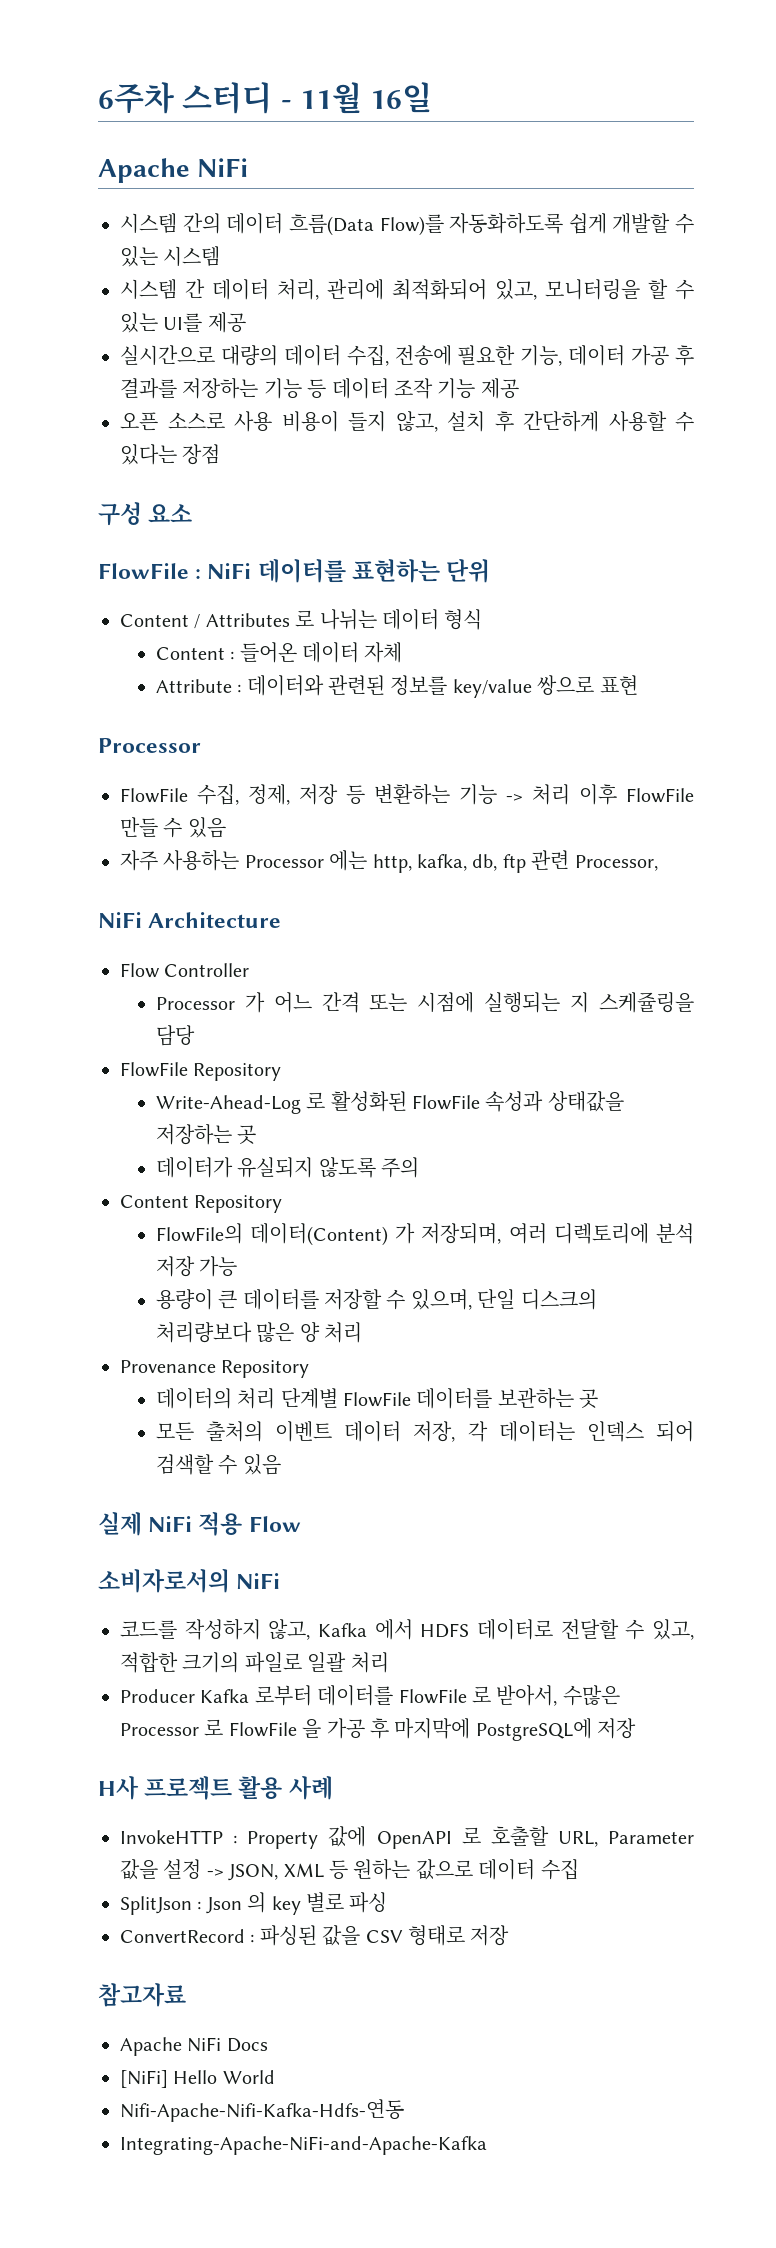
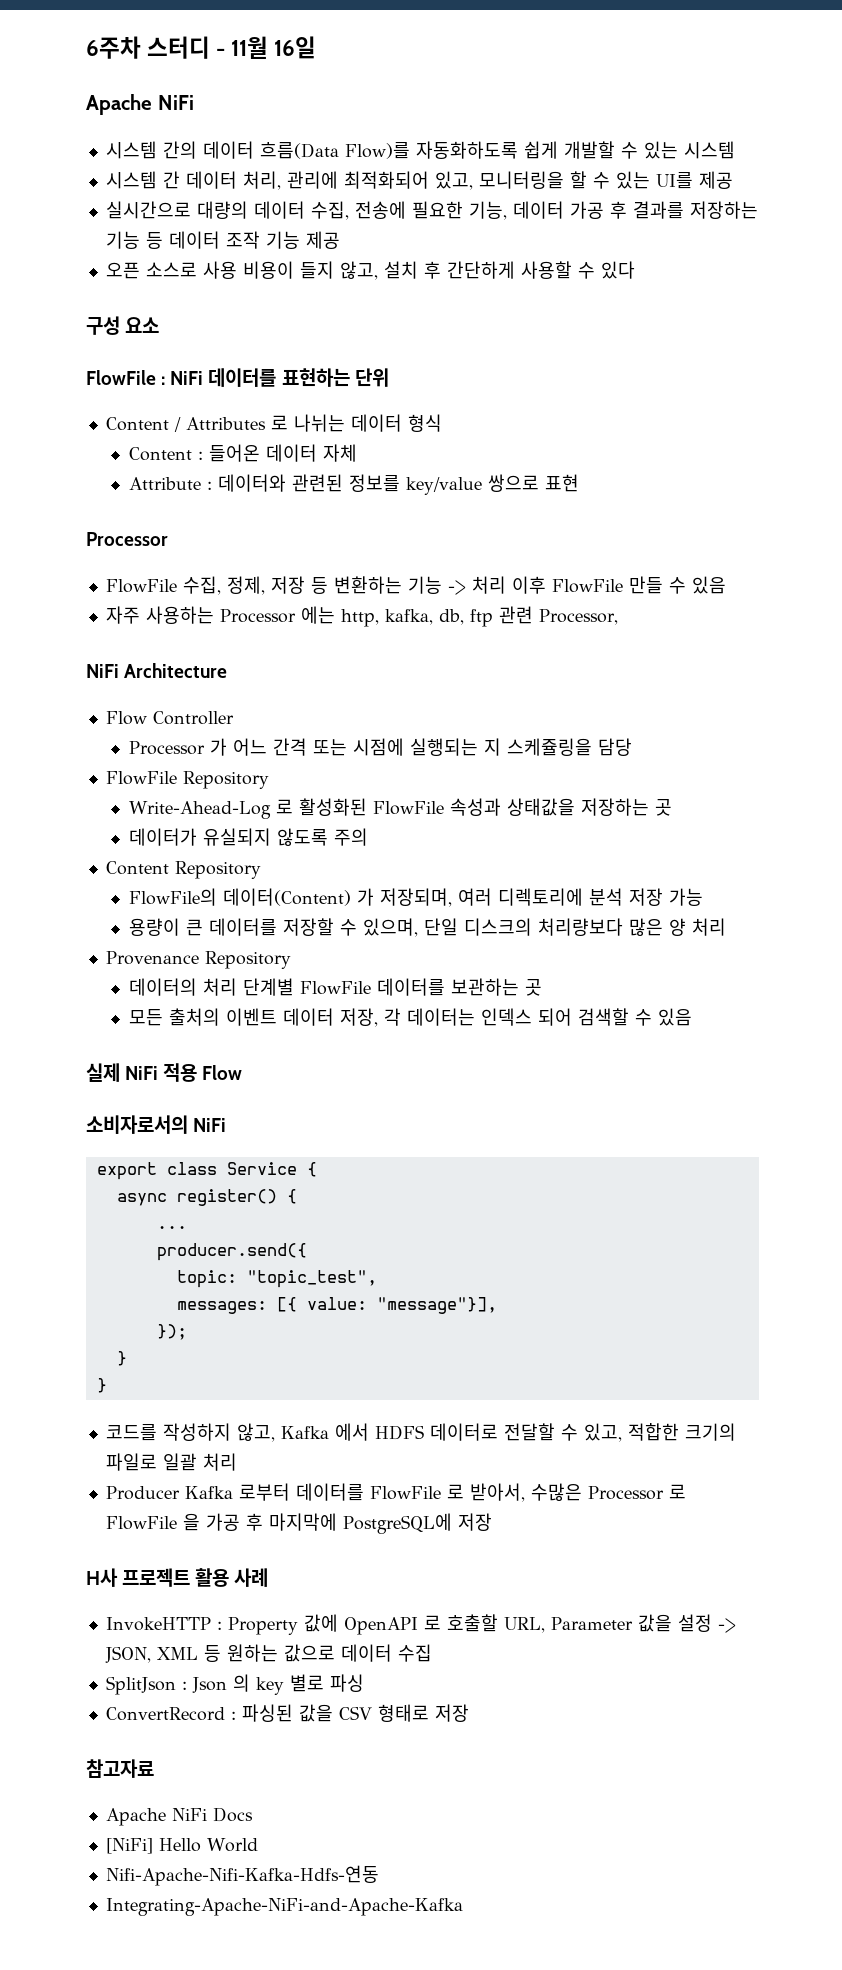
[120,444,221,465] 있다는 장점 -> [600,261,635,279] 있다
(281, 1581) none -> [96,1162,317,1180] [116,1189,297,1206] [156,1226,187,1229] [156,1243,307,1261] [176,1270,377,1288] [176,1297,497,1314] [156,1324,187,1340] [116,1351,127,1366] [96,1378,107,1393] // export class Service { // async register() { // ... // producer.send({ // topic: "topic_test", // messages: [{ value: "message"}], // }); // } // }

